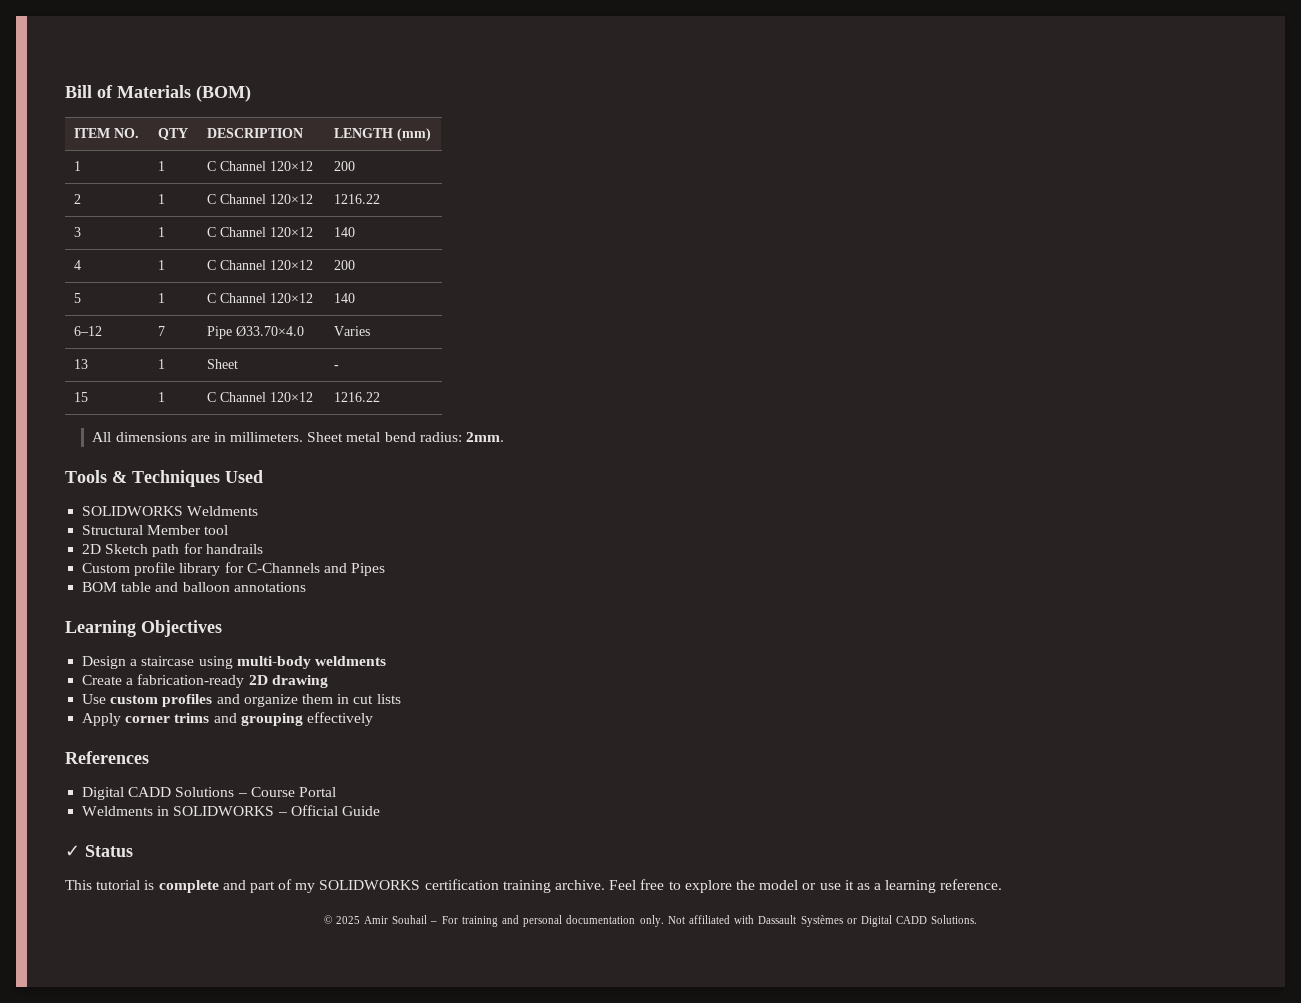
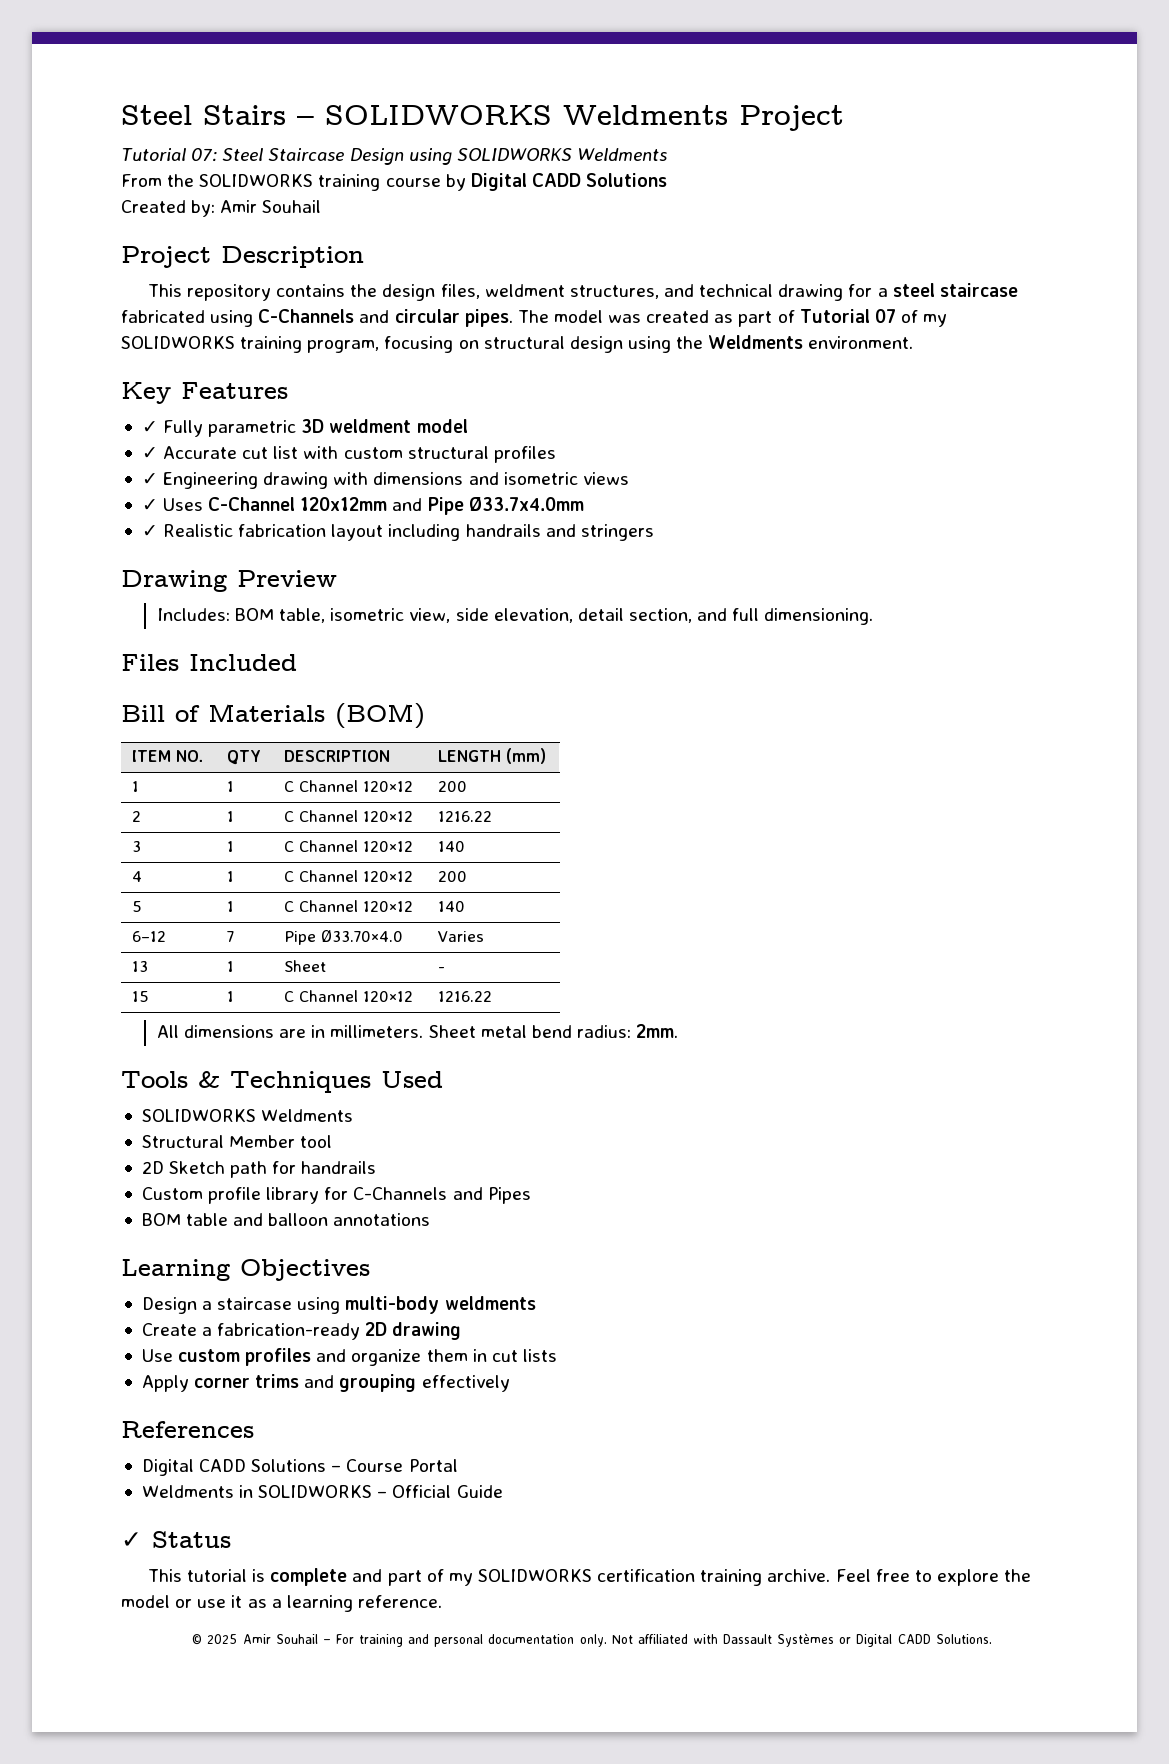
(65, 91) none -> [121,105,844,131] [121,148,667,165] [121,173,668,191] [121,200,322,217] [121,246,364,268] [147,283,1018,301] [121,309,948,327] [121,335,914,353] [121,382,288,404] [141,419,468,437] [141,446,556,463] [141,472,629,489] [141,497,584,515] [141,524,654,541] [121,570,337,592] [156,608,874,625] [121,654,297,671] Steel Stairs – SOLIDWORKS Weldments Project // Tutorial 07: Steel Staircase Design using SOLIDWORKS Weldments // From the SOLIDWORKS training course by Digital CADD Solutions // Created by: Amir Souhail // Project Description // This repository contains the design files, weldment structures, and technical drawing for a steel staircase fabricated using C-Channels and circular pipes. The model was created as part of Tutorial 07 of my SOLIDWORKS training program, focusing on structural design using the Weldments environment. // Key Features // ✓ Fully parametric 3D weldment model // ✓ Accurate cut list with custom structural profiles // ✓ Engineering drawing with dimensions and isometric views // ✓ Uses C-Channel 120x12mm and Pipe Ø33.7x4.0mm // ✓ Realistic fabrication layout including handrails and stringers // Drawing Preview // Includes: BOM table, isometric view, side elevation, detail section, and full dimensioning. // Files Included //

